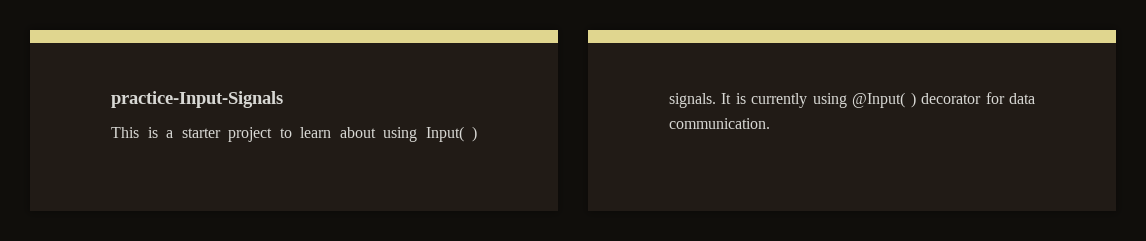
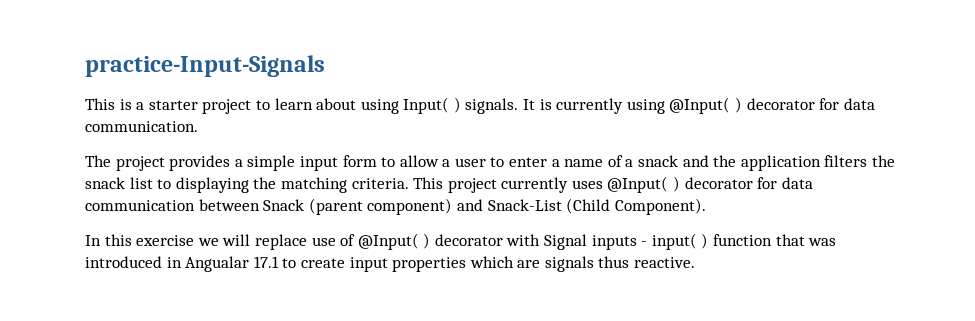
(770, 123) none -> [85,155,895,171] [85,176,813,193] [85,198,706,215] [85,233,837,250] [85,256,696,272] // The project provides a simple input form to allow a user to enter a name of a snack and the application filters the snack list to displaying the matching criteria. This project currently uses @Input( ) decorator for data communication between Snack (parent component) and Snack-List (Child Component). // In this exercise we will replace use of @Input( ) decorator with Signal inputs - input( ) function that was introduced in Angualar 17.1 to create input properties which are signals thus reactive.

